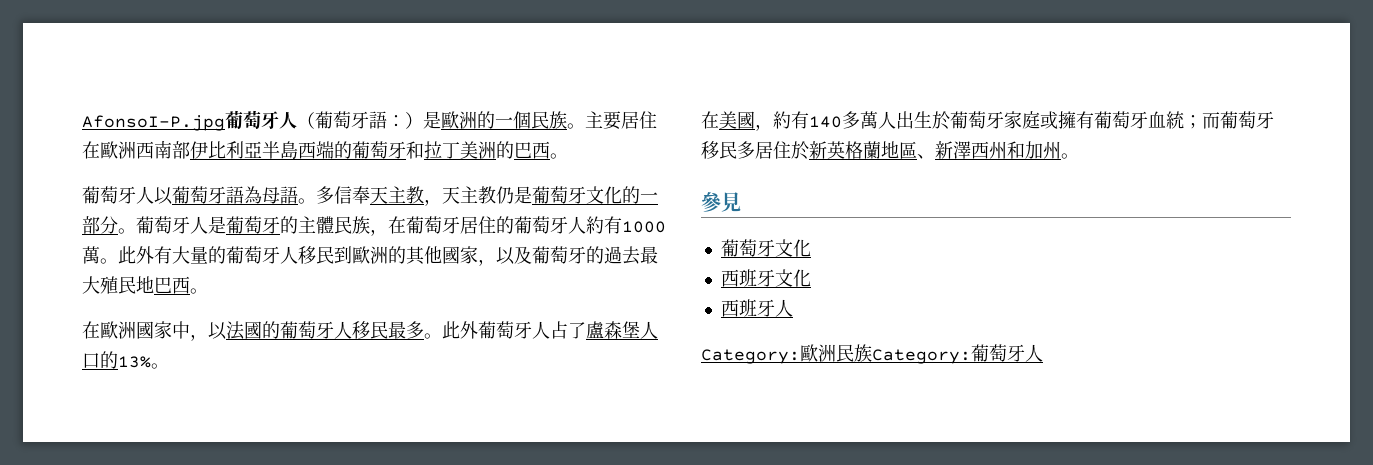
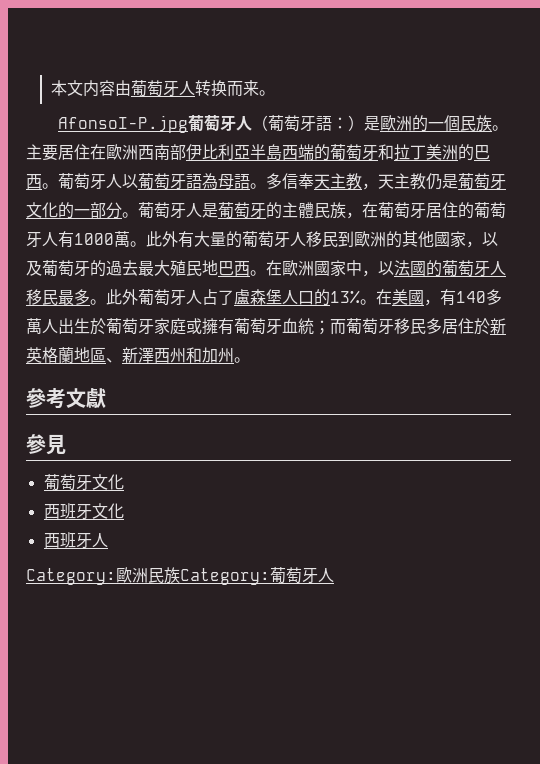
(82, 123) none -> [51,80,276,97] 本文内容由葡萄牙人转换而来。 //
(568, 156) // -> (58, 186) none
[586,216,604,234] 約 -> (58, 239) none
(208, 291) // -> (266, 273) none
(169, 366) // -> (376, 302) none
[773,111,791,129] 約 -> (440, 302) none
(1079, 156) none -> [26,388,106,409] // 參考文獻

